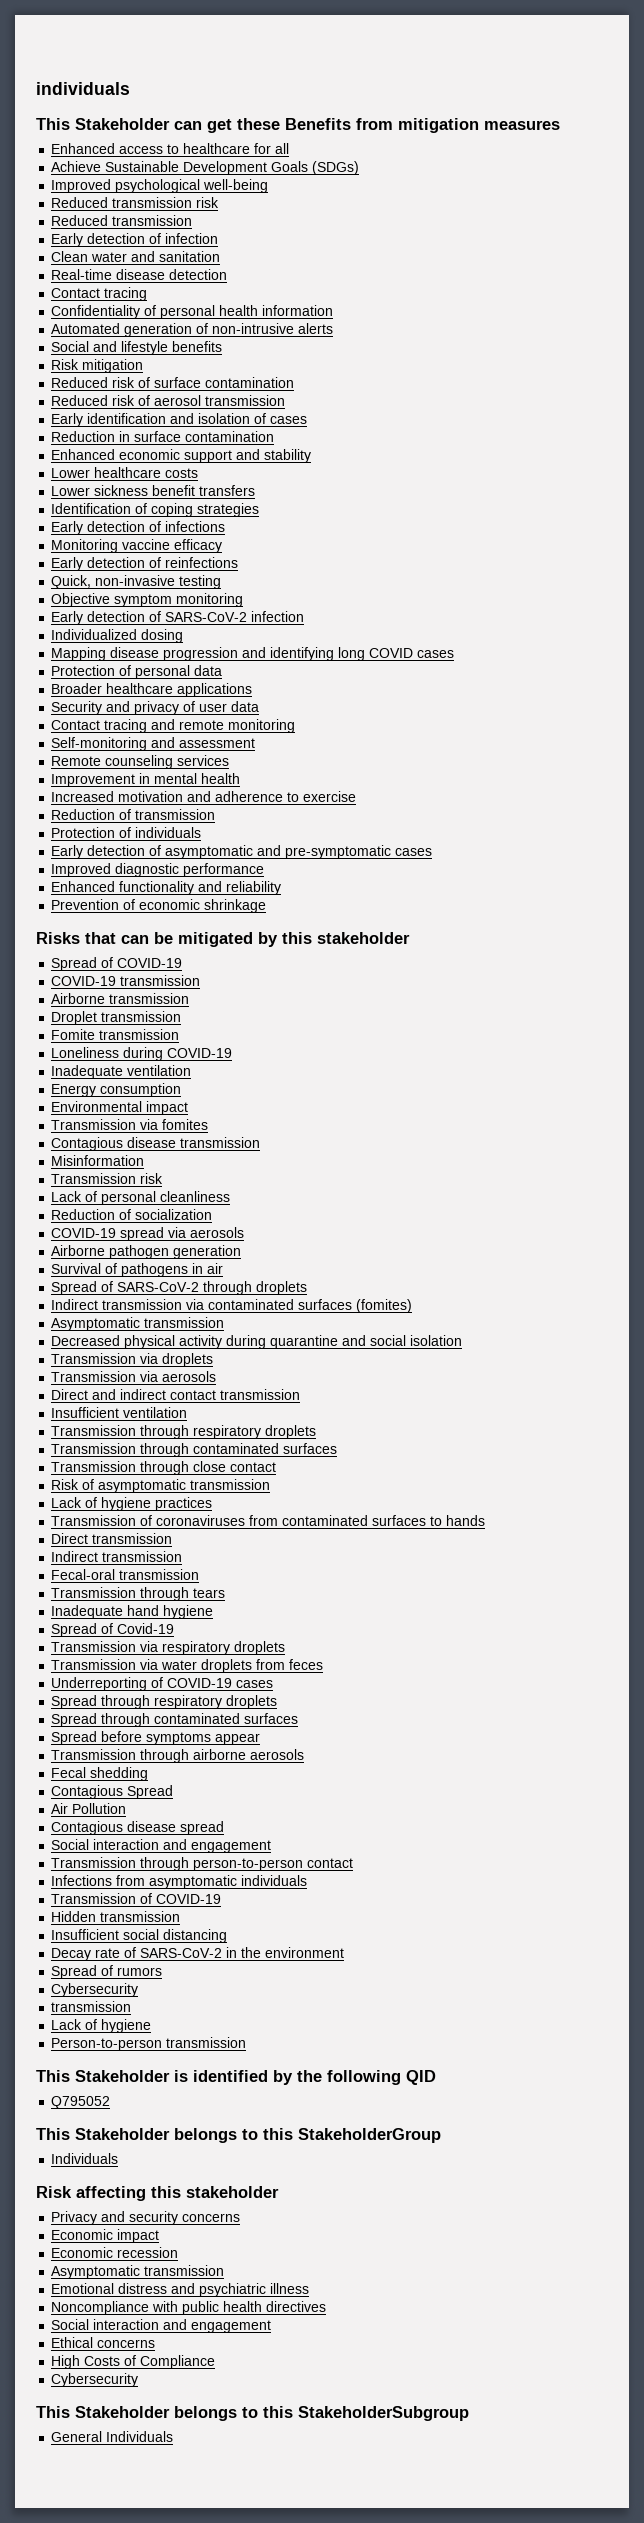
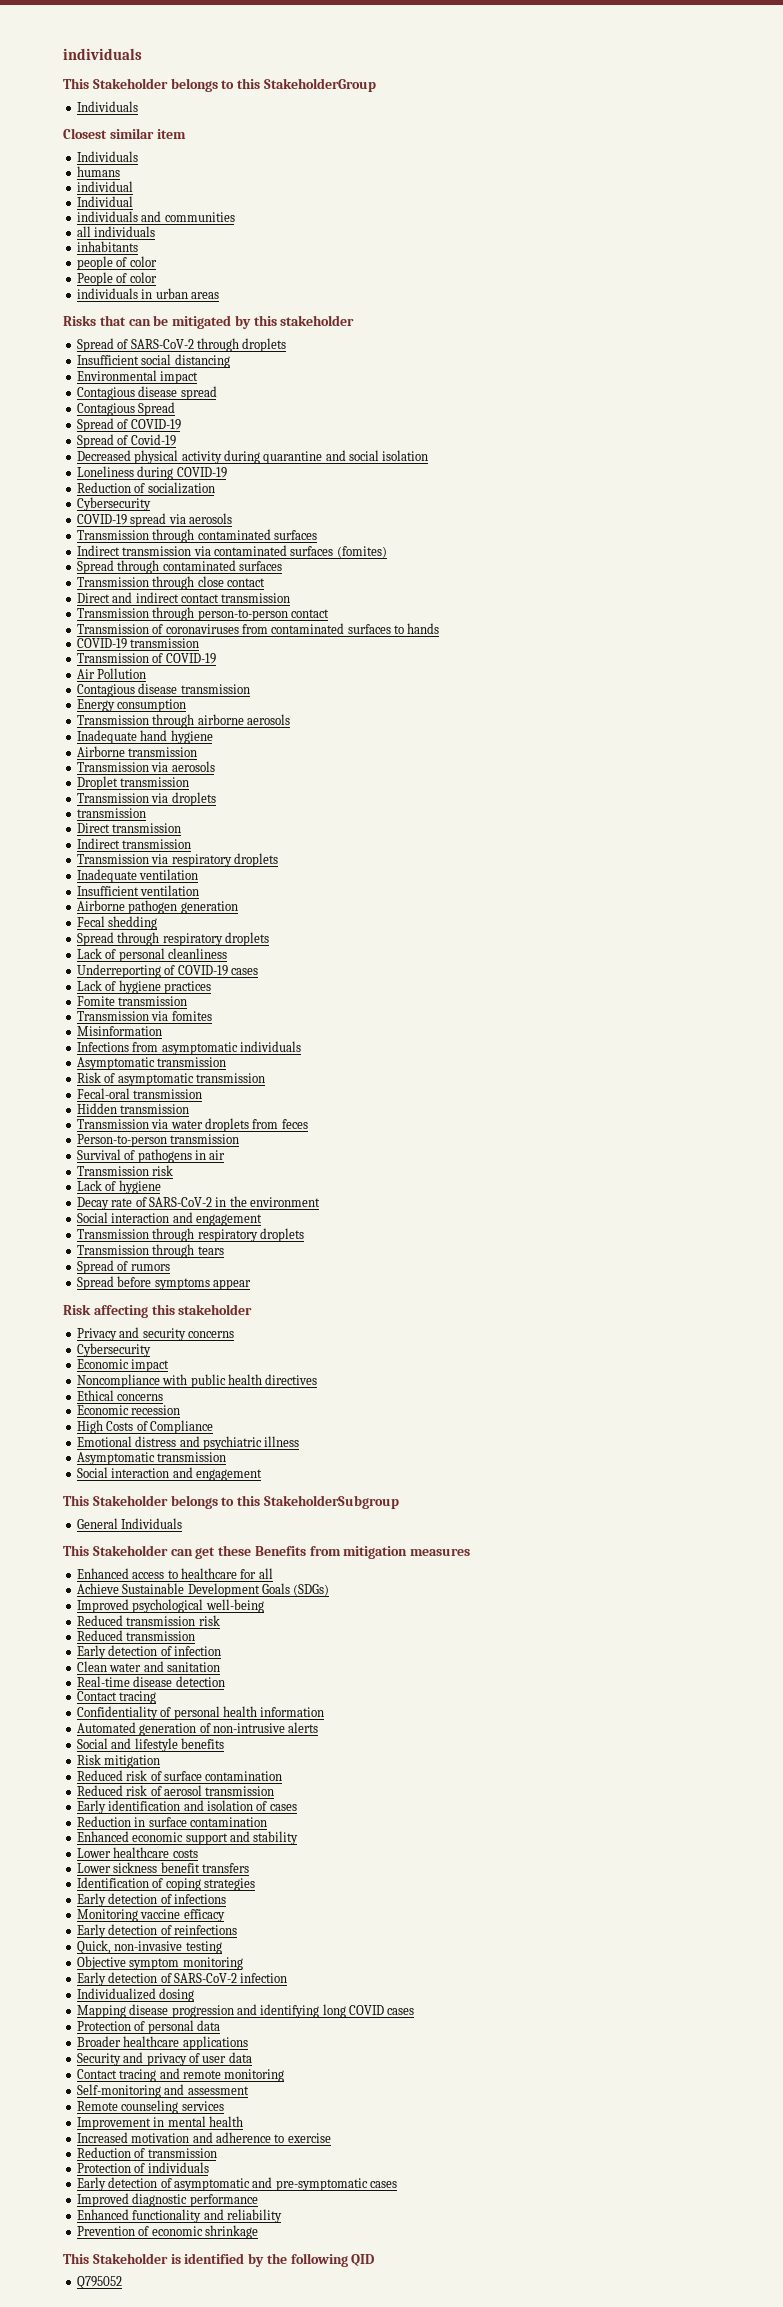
[36,82,130,95] individuals -> [63,48,142,60] [63,78,376,92] [76,101,138,112] [63,128,186,139] [76,151,138,162] [76,166,120,177] [76,181,133,192] [76,196,133,207] [76,211,235,222] [76,226,156,237] [76,241,138,252] [76,256,157,270] [76,272,157,286] [76,288,219,299] [63,315,355,329] [76,338,287,352] [76,354,230,368] [76,370,199,384] [76,386,217,400] [76,402,176,416] [76,418,181,432] [76,434,176,448] [76,450,429,464] [76,466,227,480] [76,482,215,494] [76,497,151,511] [76,513,232,527] [76,529,317,543] [76,545,387,558] [76,560,282,574] [76,576,265,590] [76,592,291,603] [76,607,329,621] [76,623,440,634] [76,638,200,649] [76,653,216,664] [76,668,147,679] [76,683,250,697] [76,699,187,712] [76,714,290,728] [76,730,213,744] [76,746,198,757] [76,761,215,772] [76,776,190,790] [76,792,216,806] [76,808,146,818] [76,823,182,833] [76,838,192,849] [76,853,278,867] [76,869,199,883] [76,885,200,896] [76,900,238,914] [76,916,158,930] [76,932,269,946] [76,948,227,962] [76,964,258,978] [76,980,211,994] [76,996,188,1006] [76,1011,212,1021] [76,1026,162,1036] [76,1041,301,1055] [76,1057,227,1070] [76,1072,265,1086] [76,1088,203,1099] [76,1103,190,1114] [76,1118,308,1132] [76,1134,240,1147] [76,1149,226,1163] [76,1165,174,1176] [76,1180,161,1194] [76,1196,320,1210] [76,1212,262,1226] [76,1228,304,1242] [76,1244,224,1258] [76,1260,170,1274] [76,1276,251,1290] [63,1304,253,1318] [76,1327,234,1341] [76,1343,151,1357] [76,1359,170,1372] [76,1374,318,1388] [76,1390,164,1401] [76,1405,181,1415] [76,1420,213,1434] [76,1436,300,1450] [76,1452,227,1465] [76,1467,262,1481] [63,1495,399,1509] [76,1518,183,1529] individuals // This Stakeholder belongs to this StakeholderGroup // Individuals // Closest similar item // Individuals // humans // individual // Individual // individuals and communities // all individuals // inhabitants // people of color // People of color // individuals in urban areas // Risks that can be mitigated by this stakeholder // Spread of SARS-CoV-2 through droplets // Insufficient social distancing // Environmental impact // Contagious disease spread // Contagious Spread // Spread of COVID-19 // Spread of Covid-19 // Decreased physical activity during quarantine and social isolation // Loneliness during COVID-19 // Reduction of socialization // Cybersecurity // COVID-19 spread via aerosols // Transmission through contaminated surfaces // Indirect transmission via contaminated surfaces (fomites) // Spread through contaminated surfaces // Transmission through close contact // Direct and indirect contact transmission // Transmission through person-to-person contact // Transmission of coronaviruses from contaminated surfaces to hands // COVID-19 transmission // Transmission of COVID-19 // Air Pollution // Contagious disease transmission // Energy consumption // Transmission through airborne aerosols // Inadequate hand hygiene // Airborne transmission // Transmission via aerosols // Droplet transmission // Transmission via droplets // transmission // Direct transmission // Indirect transmission // Transmission via respiratory droplets // Inadequate ventilation // Insufficient ventilation // Airborne pathogen generation // Fecal shedding // Spread through respiratory droplets // Lack of personal cleanliness // Underreporting of COVID-19 cases // Lack of hygiene practices // Fomite transmission // Transmission via fomites // Misinformation // Infections from asymptomatic individuals // Asymptomatic transmission // Risk of asymptomatic transmission // Fecal-oral transmission // Hidden transmission // Transmission via water droplets from feces // Person-to-person transmission // Survival of pathogens in air // Transmission risk // Lack of hygiene // Decay rate of SARS-CoV-2 in the environment // Social interaction and engagement // Transmission through respiratory droplets // Transmission through tears // Spread of rumors // Spread before symptoms appear // Risk affecting this stakeholder // Privacy and security concerns // Cybersecurity // Economic impact // Noncompliance with public health directives // Ethical concerns // Economic recession // High Costs of Compliance // Emotional distress and psychiatric illness // Asymptomatic transmission // Social interaction and engagement // This Stakeholder belongs to this StakeholderSubgroup // General Individuals
[36,932,410,947] [51,957,183,971] [51,975,201,986] [51,993,190,1004] [51,1011,182,1025] [51,1029,180,1040] [51,1047,233,1061] [51,1065,192,1079] [51,1083,182,1097] [51,1101,189,1115] [51,1119,209,1130] [51,1137,261,1151] [51,1155,145,1166] [51,1173,164,1184] [51,1191,231,1205] [51,1209,213,1220] [51,1227,245,1241] [51,1245,242,1259] [51,1263,224,1277] [51,1281,308,1295] [51,1299,413,1313] [51,1317,225,1331] [51,1335,463,1349] [51,1353,214,1367] [51,1371,217,1382] [51,1389,301,1400] [51,1407,188,1418] [51,1425,317,1439] [51,1443,338,1457] [51,1461,277,1475] [51,1479,271,1493] [51,1497,213,1511] [51,1515,486,1526] [51,1533,173,1544] [51,1551,183,1562] [51,1569,200,1580] [51,1587,226,1601] [51,1605,214,1619] [51,1623,175,1637] [51,1641,286,1655] [51,1659,324,1673] [51,1677,274,1691] [51,1695,278,1709] [51,1713,299,1727] [51,1731,261,1745] [51,1749,305,1763] [51,1767,149,1781] [51,1785,174,1799] [51,1803,127,1814] [51,1821,225,1835] [51,1839,272,1853] [51,1857,354,1871] [51,1875,308,1889] [51,1893,222,1904] [51,1911,181,1922] [51,1929,228,1943] [51,1947,345,1961] [51,1965,163,1979] [51,1983,139,1997] [51,2001,132,2012] [51,2019,152,2033] [51,2037,247,2051] // Risks that can be mitigated by this stakeholder // Spread of COVID-19 // COVID-19 transmission // Airborne transmission // Droplet transmission // Fomite transmission // Loneliness during COVID-19 // Inadequate ventilation // Energy consumption // Environmental impact // Transmission via fomites // Contagious disease transmission // Misinformation // Transmission risk // Lack of personal cleanliness // Reduction of socialization // COVID-19 spread via aerosols // Airborne pathogen generation // Survival of pathogens in air // Spread of SARS-CoV-2 through droplets // Indirect transmission via contaminated surfaces (fomites) // Asymptomatic transmission // Decreased physical activity during quarantine and social isolation // Transmission via droplets // Transmission via aerosols // Direct and indirect contact transmission // Insufficient ventilation // Transmission through respiratory droplets // Transmission through contaminated surfaces // Transmission through close contact // Risk of asymptomatic transmission // Lack of hygiene practices // Transmission of coronaviruses from contaminated surfaces to hands // Direct transmission // Indirect transmission // Fecal-oral transmission // Transmission through tears // Inadequate hand hygiene // Spread of Covid-19 // Transmission via respiratory droplets // Transmission via water droplets from feces // Underreporting of COVID-19 cases // Spread through respiratory droplets // Spread through contaminated surfaces // Spread before symptoms appear // Transmission through airborne aerosols // Fecal shedding // Contagious Spread // Air Pollution // Contagious disease spread // Social interaction and engagement // Transmission through person-to-person contact // Infections from asymptomatic individuals // Transmission of COVID-19 // Hidden transmission // Insufficient social distancing // Decay rate of SARS-CoV-2 in the environment // Spread of rumors // Cybersecurity // transmission // Lack of hygiene // Person-to-person transmission -> (258, 2232) none
[36,2128,441,2143] [51,2153,119,2164] [36,2186,279,2201] [51,2211,241,2225] [51,2229,160,2243] [51,2247,179,2258] [51,2265,225,2279] [51,2283,310,2297] [51,2301,327,2315] [51,2319,272,2333] [51,2337,156,2348] [51,2355,216,2369] [51,2373,139,2387] [36,2406,469,2421] [51,2431,174,2442] // This Stakeholder belongs to this StakeholderGroup // Individuals // Risk affecting this stakeholder // Privacy and security concerns // Economic impact // Economic recession // Asymptomatic transmission // Emotional distress and psychiatric illness // Noncompliance with public health directives // Social interaction and engagement // Ethical concerns // High Costs of Compliance // Cybersecurity // This Stakeholder belongs to this StakeholderSubgroup // General Individuals -> (122, 2282) none

